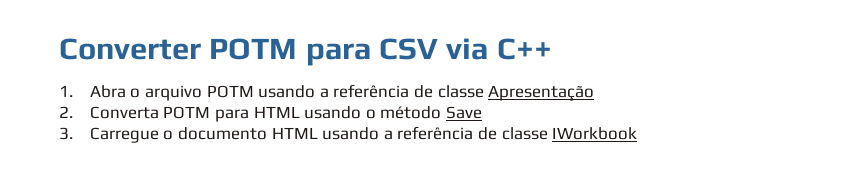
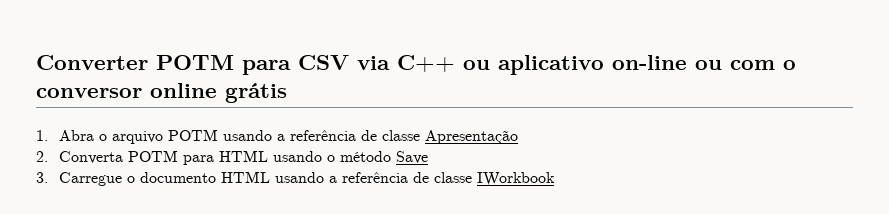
(552, 49) none -> [463,55,796,75] [36,83,287,103] ou aplicativo on-line ou com o conversor online grátis

